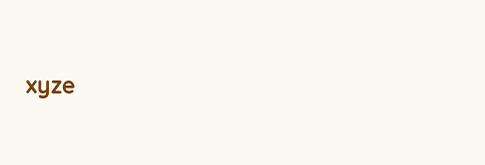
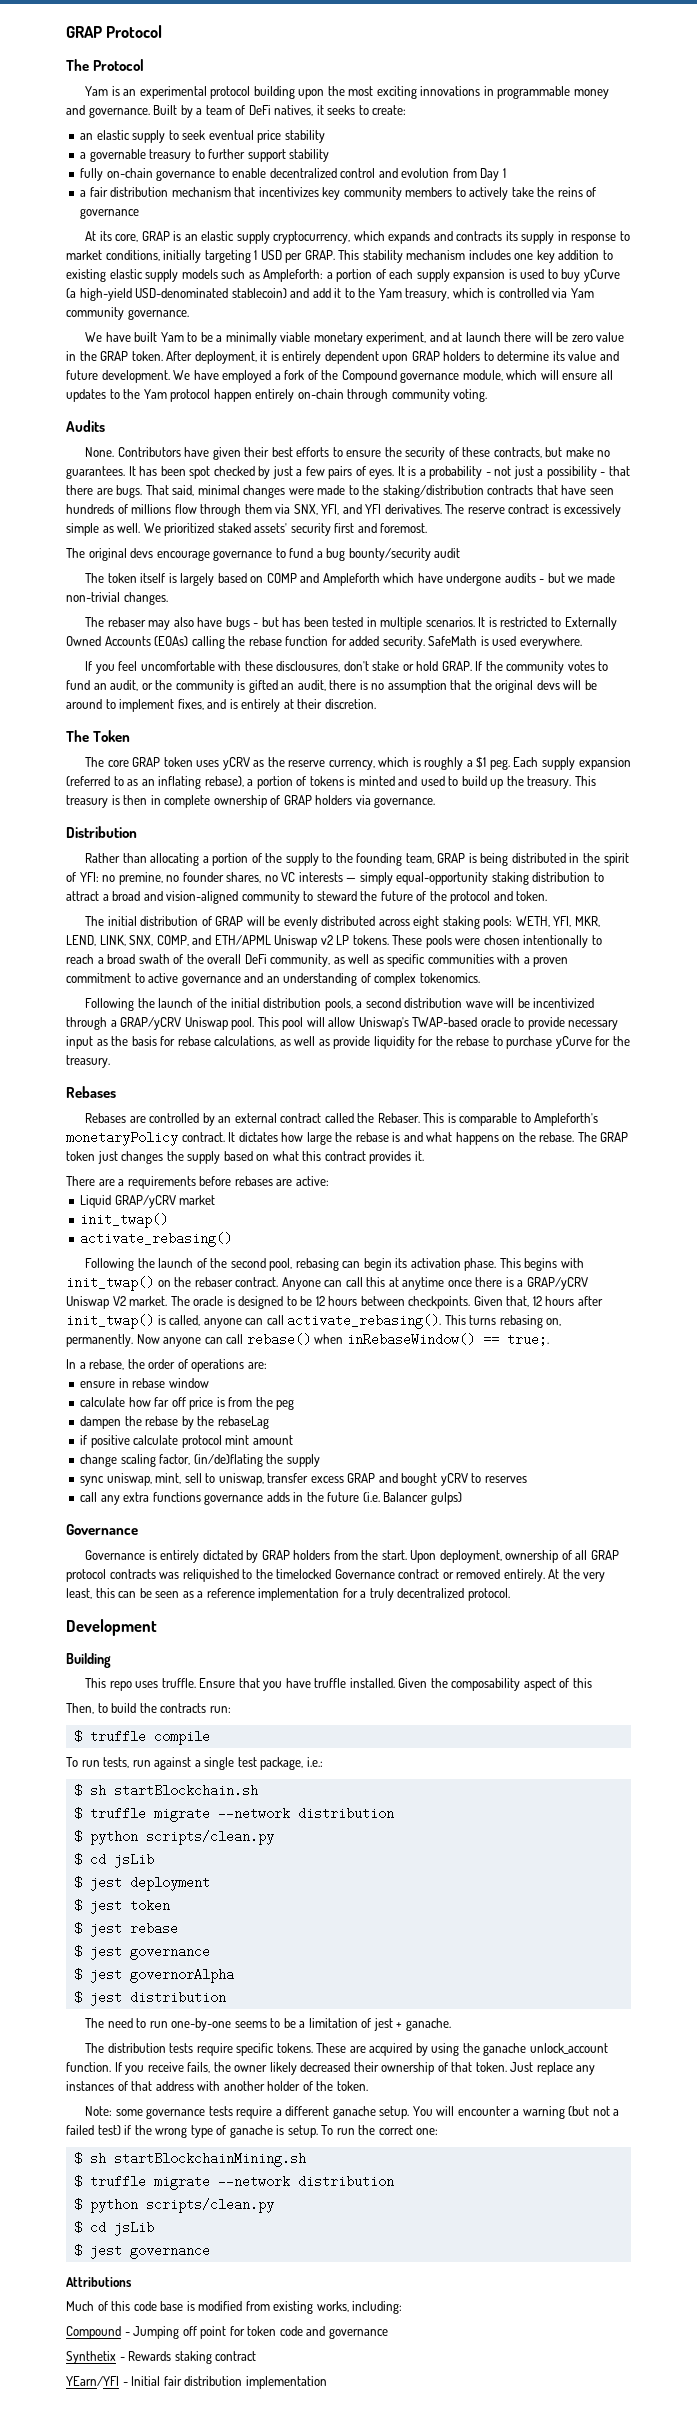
[25,80,76,99] xyze -> [66,25,163,38] [66,59,145,71] [85,86,609,99] [66,105,407,118] [80,130,325,143] [80,149,330,162] [80,168,506,181] [80,187,597,200] [80,208,140,219] [85,231,630,244] [66,250,613,263] [66,269,620,282] [66,288,594,301] [66,307,189,320] [85,332,625,345] [66,351,619,364] [66,370,613,383] [66,389,488,402] [66,420,105,432] [85,447,611,460] [66,466,630,479] [66,485,614,498] [66,504,622,517] [66,523,428,536] [66,548,461,561] [85,573,615,586] [66,592,168,605] [85,617,617,630] [66,636,582,649] [85,661,609,674] [66,680,597,693] [66,699,376,712] [66,730,131,742] [85,757,631,770] [66,776,596,789] [66,795,436,808] [66,826,137,838] [85,853,629,866] [66,872,604,885] [66,891,548,904] [85,916,600,929] [66,935,602,948] [66,954,569,967] [66,973,480,986] [85,998,595,1011] [66,1017,619,1030] [66,1036,630,1049] [66,1055,110,1068] [66,1086,116,1098] [85,1113,599,1126] [66,1131,629,1146] [66,1151,424,1164] [66,1176,329,1189] [80,1195,216,1208] [80,1213,169,1228] [80,1232,233,1247] [85,1258,584,1271] [66,1276,588,1291] [66,1296,603,1309] [66,1314,562,1329] [66,1333,549,1347] [66,1359,267,1372] [80,1378,209,1388] [80,1397,295,1410] [80,1416,269,1429] [80,1435,293,1448] [80,1454,320,1467] [80,1473,527,1486] [80,1492,462,1505] [66,1524,138,1535] [85,1550,619,1563] [66,1569,606,1582] [66,1588,510,1601] [66,1619,157,1636] [66,1653,111,1668] [85,1678,592,1691] [66,1703,231,1714] [73,1730,210,1745] [66,1757,323,1770] [73,1784,258,1797] [73,1807,394,1822] [73,1830,274,1845] [73,1853,154,1868] [73,1876,210,1891] [73,1899,170,1914] [73,1922,178,1937] [73,1945,210,1960] [73,1968,234,1983] [73,1991,226,2006] [85,2018,451,2031] [85,2043,608,2056] [66,2062,596,2075] [66,2081,368,2091] [85,2106,620,2119] [66,2125,439,2138] [73,2152,306,2167] [73,2175,394,2190] [73,2198,274,2213] [73,2221,154,2236] [73,2244,210,2259] [66,2277,132,2287] [66,2301,403,2314] [66,2326,388,2339] [66,2351,257,2364] [66,2376,327,2389] GRAP Protocol // The Protocol // Yam is an experimental protocol building upon the most exciting innovations in programmable money and governance. Built by a team of DeFi natives, it seeks to create: // an elastic supply to seek eventual price stability // a governable treasury to further support stability // fully on-chain governance to enable decentralized control and evolution from Day 1 // a fair distribution mechanism that incentivizes key community members to actively take the reins of governance // At its core, GRAP is an elastic supply cryptocurrency, which expands and contracts its supply in response to market conditions, initially targeting 1 USD per GRAP. This stability mechanism includes one key addition to existing elastic supply models such as Ampleforth: a portion of each supply expansion is used to buy yCurve (a high-yield USD-denominated stablecoin) and add it to the Yam treasury, which is controlled via Yam community governance. // We have built Yam to be a minimally viable monetary experiment, and at launch there will be zero value in the GRAP token. After deployment, it is entirely dependent upon GRAP holders to determine its value and future development. We have employed a fork of the Compound governance module, which will ensure all updates to the Yam protocol happen entirely on-chain through community voting. // Audits // None. Contributors have given their best efforts to ensure the security of these contracts, but make no guarantees. It has been spot checked by just a few pairs of eyes. It is a probability - not just a possibility - that there are bugs. That said, minimal changes were made to the staking/distribution contracts that have seen hundreds of millions flow through them via SNX, YFI, and YFI derivatives. The reserve contract is excessively simple as well. We prioritized staked assets' security first and foremost. // The original devs encourage governance to fund a bug bounty/security audit // The token itself is largely based on COMP and Ampleforth which have undergone audits - but we made non-trivial changes. // The rebaser may also have bugs - but has been tested in multiple scenarios. It is restricted to Externally Owned Accounts (EOAs) calling the rebase function for added security. SafeMath is used everywhere. // If you feel uncomfortable with these disclousures, don't stake or hold GRAP. If the community votes to fund an audit, or the community is gifted an audit, there is no assumption that the original devs will be around to implement fixes, and is entirely at their discretion. // The Token // The core GRAP token uses yCRV as the reserve currency, which is roughly a $1 peg. Each supply expansion (referred to as an inflating rebase), a portion of tokens is minted and used to build up the treasury. This treasury is then in complete ownership of GRAP holders via governance. // Distribution // Rather than allocating a portion of the supply to the founding team, GRAP is being distributed in the spirit of YFI: no premine, no founder shares, no VC interests — simply equal-opportunity staking distribution to attract a broad and vision-aligned community to steward the future of the protocol and token. // The initial distribution of GRAP will be evenly distributed across eight staking pools: WETH, YFI, MKR, LEND, LINK, SNX, COMP, and ETH/APML Uniswap v2 LP tokens. These pools were chosen intentionally to reach a broad swath of the overall DeFi community, as well as specific communities with a proven commitment to active governance and an understanding of complex tokenomics. // Following the launch of the initial distribution pools, a second distribution wave will be incentivized through a GRAP/yCRV Uniswap pool. This pool will allow Uniswap's TWAP-based oracle to provide necessary input as the basis for rebase calculations, as well as provide liquidity for the rebase to purchase yCurve for the treasury. // Rebases // Rebases are controlled by an external contract called the Rebaser. This is comparable to Ampleforth's monetaryPolicy contract. It dictates how large the rebase is and what happens on the rebase. The GRAP token just changes the supply based on what this contract provides it. // There are a requirements before rebases are active: // Liquid GRAP/yCRV market // init_twap() // activate_rebasing() // Following the launch of the second pool, rebasing can begin its activation phase. This begins with init_twap() on the rebaser contract. Anyone can call this at anytime once there is a GRAP/yCRV Uniswap V2 market. The oracle is designed to be 12 hours between checkpoints. Given that, 12 hours after init_twap() is called, anyone can call activate_rebasing(). This turns rebasing on, permanently. Now anyone can call rebase() when inRebaseWindow() == true;. // In a rebase, the order of operations are: // ensure in rebase window // calculate how far off price is from the peg // dampen the rebase by the rebaseLag // if positive calculate protocol mint amount // change scaling factor, (in/de)flating the supply // sync uniswap, mint, sell to uniswap, transfer excess GRAP and bought yCRV to reserves // call any extra functions governance adds in the future (i.e. Balancer gulps) // Governance // Governance is entirely dictated by GRAP holders from the start. Upon deployment, ownership of all GRAP protocol contracts was reliquished to the timelocked Governance contract or removed entirely. At the very least, this can be seen as a reference implementation for a truly decentralized protocol. // Development // Building // This repo uses truffle. Ensure that you have truffle installed. Given the composability aspect of this // Then, to build the contracts run: // $ truffle compile // To run tests, run against a single test package, i.e.: // $ sh startBlockchain.sh // $ truffle migrate --network distribution // $ python scripts/clean.py // $ cd jsLib // $ jest deployment // $ jest token // $ jest rebase // $ jest governance // $ jest governorAlpha // $ jest distribution // The need to run one-by-one seems to be a limitation of jest + ganache. // The distribution tests require specific tokens. These are acquired by using the ganache unlock_account function. If you receive fails, the owner likely decreased their ownership of that token. Just replace any instances of that address with another holder of the token. // Note: some governance tests require a different ganache setup. You will encounter a warning (but not a failed test) if the wrong type of ganache is setup. To run the correct one: // $ sh startBlockchainMining.sh // $ truffle migrate --network distribution // $ python scripts/clean.py // $ cd jsLib // $ jest governance // Attributions // Much of this code base is modified from existing works, including: // Compound - Jumping off point for token code and governance // Synthetix - Rewards staking contract // YEarn/YFI - Initial fair distribution implementation

